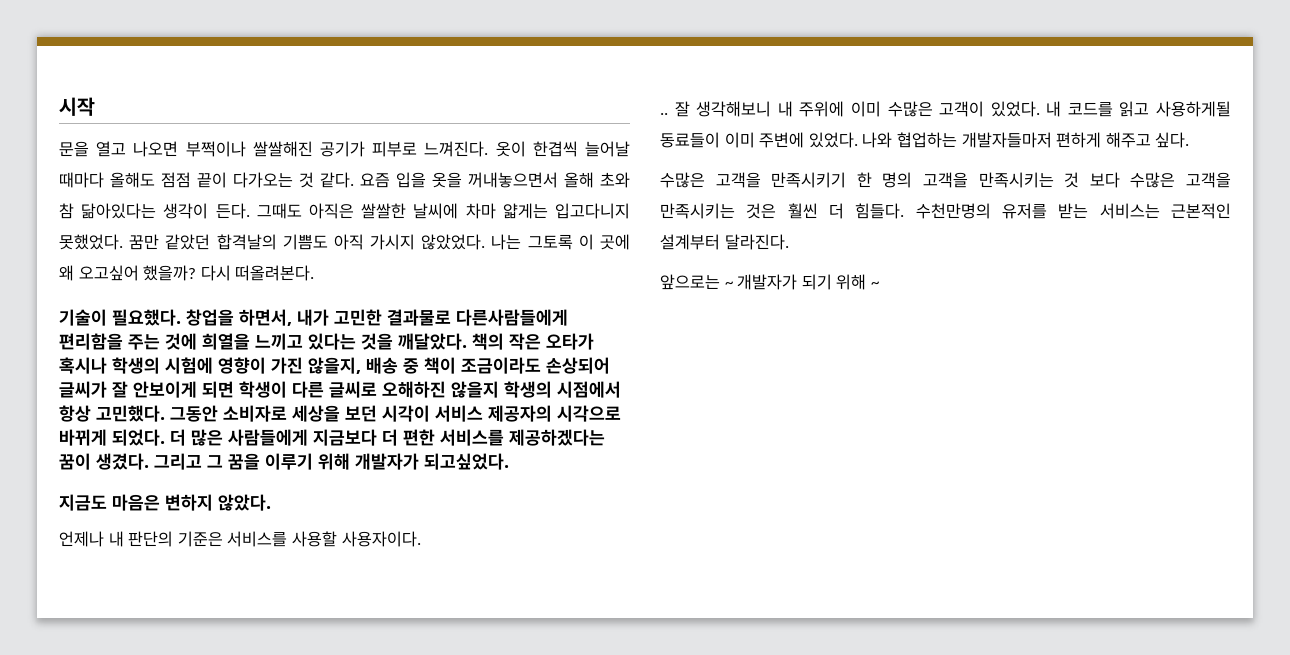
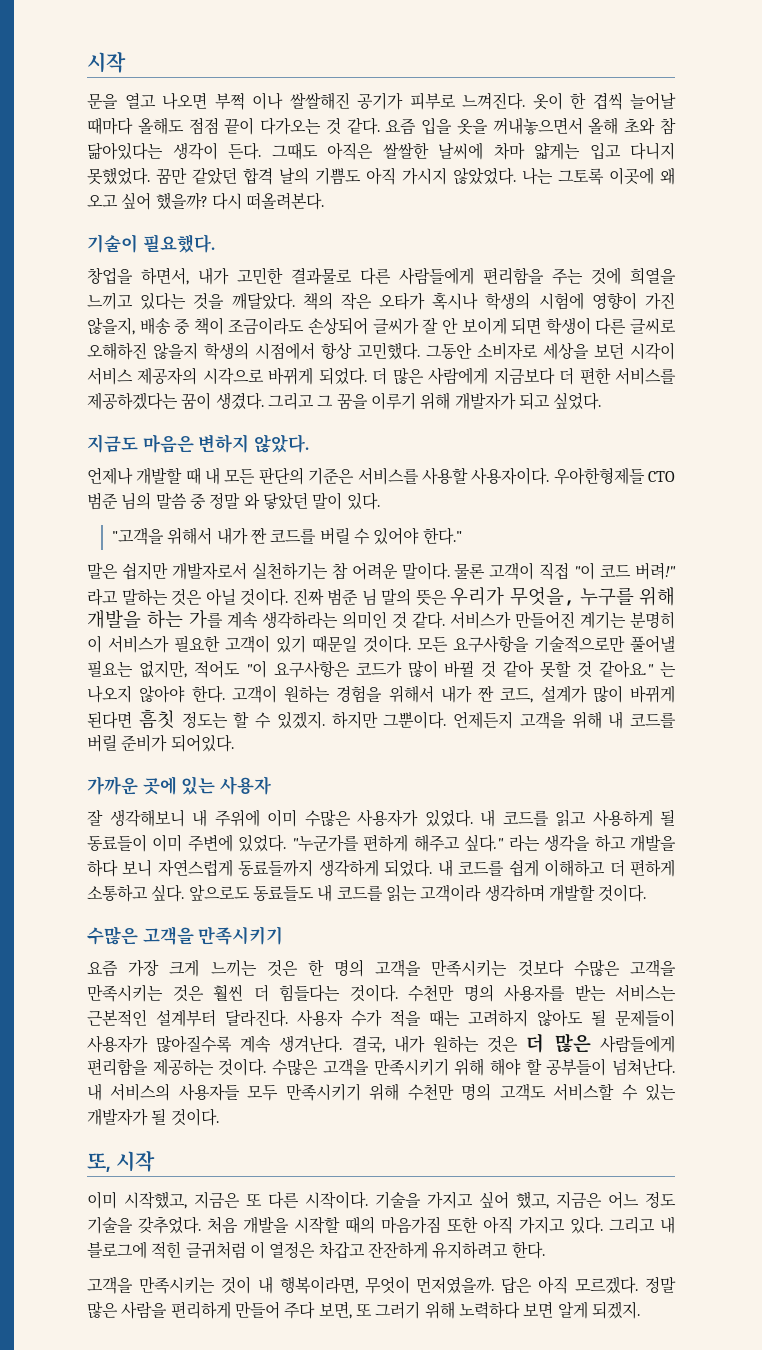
[185,141,246,157] 부쩍이나 -> [214,92,283,110] 부쩍 이나
[532,141,578,157] 한겹씩 -> [570,92,623,110] 한 겹씩
[554,203,630,219] 입고다니지 -> [589,142,675,160] 입고 다니지
[216,234,277,250] 합격날의 -> [243,167,309,185] 합격 날의
[578,234,630,250] [59,265,139,281] 이 곳에 왜 오고싶어 -> [609,167,675,185] [87,192,152,210] 이곳에 왜 오고 싶어
(181, 317) none -> (215, 243) //
[456,309,568,326] 다른사람들에게 -> [360,267,474,285] 다른 사람들에게
[133,381,197,398] 안보이게 -> [441,317,507,335] 안 보이게
[228,429,308,446] 사람들에게 -> [428,367,489,385] 사람에게
[424,453,509,470] 되고싶었다. -> [518,392,602,410] 되고 싶었다.
[108,531,124,547] 내 -> [136,467,256,485] 개발할 때 내 모든
[660,113,668,115] // .. -> [553,467,676,485] [87,492,380,510] [112,527,462,545] [87,562,676,580] [87,586,675,606] [87,610,675,629] [87,635,675,653] [87,660,676,678] [87,685,675,703] [87,709,676,729] [87,734,234,752] [87,776,272,795] 우아한형제들 CTO 범준 님의 말씀 중 정말 와 닿았던 말이 있다. // "고객을 위해서 내가 짠 코드를 버릴 수 있어야 한다." // 말은 쉽지만 개발자로서 실천하기는 참 어려운 말이다. 물론 고객이 직접 "이 코드 버려!" 라고 말하는 것은 아닐 것이다. 진짜 범준 님 말의 뜻은 우리가 무엇을, 누구를 위해 개발을 하는 가를 계속 생각하라는 의미인 것 같다. 서비스가 만들어진 계기는 분명히 이 서비스가 필요한 고객이 있기 때문일 것이다. 모든 요구사항을 기술적으로만 풀어낼 필요는 없지만, 적어도 "이 요구사항은 코드가 많이 바뀔 것 같아 못할 것 같아요." 는 나오지 않아야 한다. 고객이 원하는 경험을 위해서 내가 짠 코드, 설계가 많이 바뀌게 된다면 흠칫 정도는 할 수 있겠지. 하지만 그뿐이다. 언제든지 고객을 위해 내 코드를 버릴 준비가 되어있다. // 가까운 곳에 있는 사용자 //
[939,101,985,117] 고객이 -> [357,809,418,827] 사용자가
[1156,101,1231,117] 사용하게될 -> [592,809,675,827] 사용하게 될
[862,132,1190,148] [660,172,847,188] 나와 협업하는 개발자들마저 편하게 해주고 싶다. // 수많은 고객을 만족시키기 -> [291,834,676,852] [87,859,675,877] [87,884,647,902] [87,926,284,945] [87,959,298,977] "누군가를 편하게 해주고 싶다." 라는 생각을 하고 개발을 하다 보니 자연스럽게 동료들까지 생각하게 되었다. 내 코드를 쉽게 이해하고 더 편하게 소통하고 싶다. 앞으로도 동료들도 내 코드를 읽는 고객이라 생각하며 개발할 것이다. // 수많은 고객을 만족시키기 // 요즘 가장 크게 느끼는 것은
[1064,172,1120,188] 것 보다 -> [517,959,564,977] 것보다
[855,203,1047,219] 힘들다. 수천만명의 유저를 -> [279,984,565,1002] 힘들다는 것이다. 수천만 명의 사용자를
[660,274,879,290] // 앞으로는 ~ 개발자가 되기 위해 ~ -> [297,1009,675,1027] [87,1033,676,1053] [87,1058,675,1076] [87,1083,676,1101] [87,1108,219,1126] [87,1150,156,1172] [87,1191,676,1209] [87,1216,675,1234] [87,1241,545,1259] [87,1276,677,1294] [87,1301,640,1319] 사용자 수가 적을 때는 고려하지 않아도 될 문제들이 사용자가 많아질수록 계속 생겨난다. 결국, 내가 원하는 것은 더 많은 사람들에게 편리함을 제공하는 것이다. 수많은 고객을 만족시키기 위해 해야 할 공부들이 넘쳐난다. 내 서비스의 사용자들 모두 만족시키기 위해 수천만 명의 고객도 서비스할 수 있는 개발자가 될 것이다. // 또, 시작 // 이미 시작했고, 지금은 또 다른 시작이다. 기술을 가지고 싶어 했고, 지금은 어느 정도 기술을 갖추었다. 처음 개발을 시작할 때의 마음가짐 또한 아직 가지고 있다. 그리고 내 블로그에 적힌 글귀처럼 이 열정은 차갑고 잔잔하게 유지하려고 한다. // 고객을 만족시키는 것이 내 행복이라면, 무엇이 먼저였을까. 답은 아직 모르겠다. 정말 많은 사람을 편리하게 만들어 주다 보면, 또 그러기 위해 노력하다 보면 알게 되겠지.

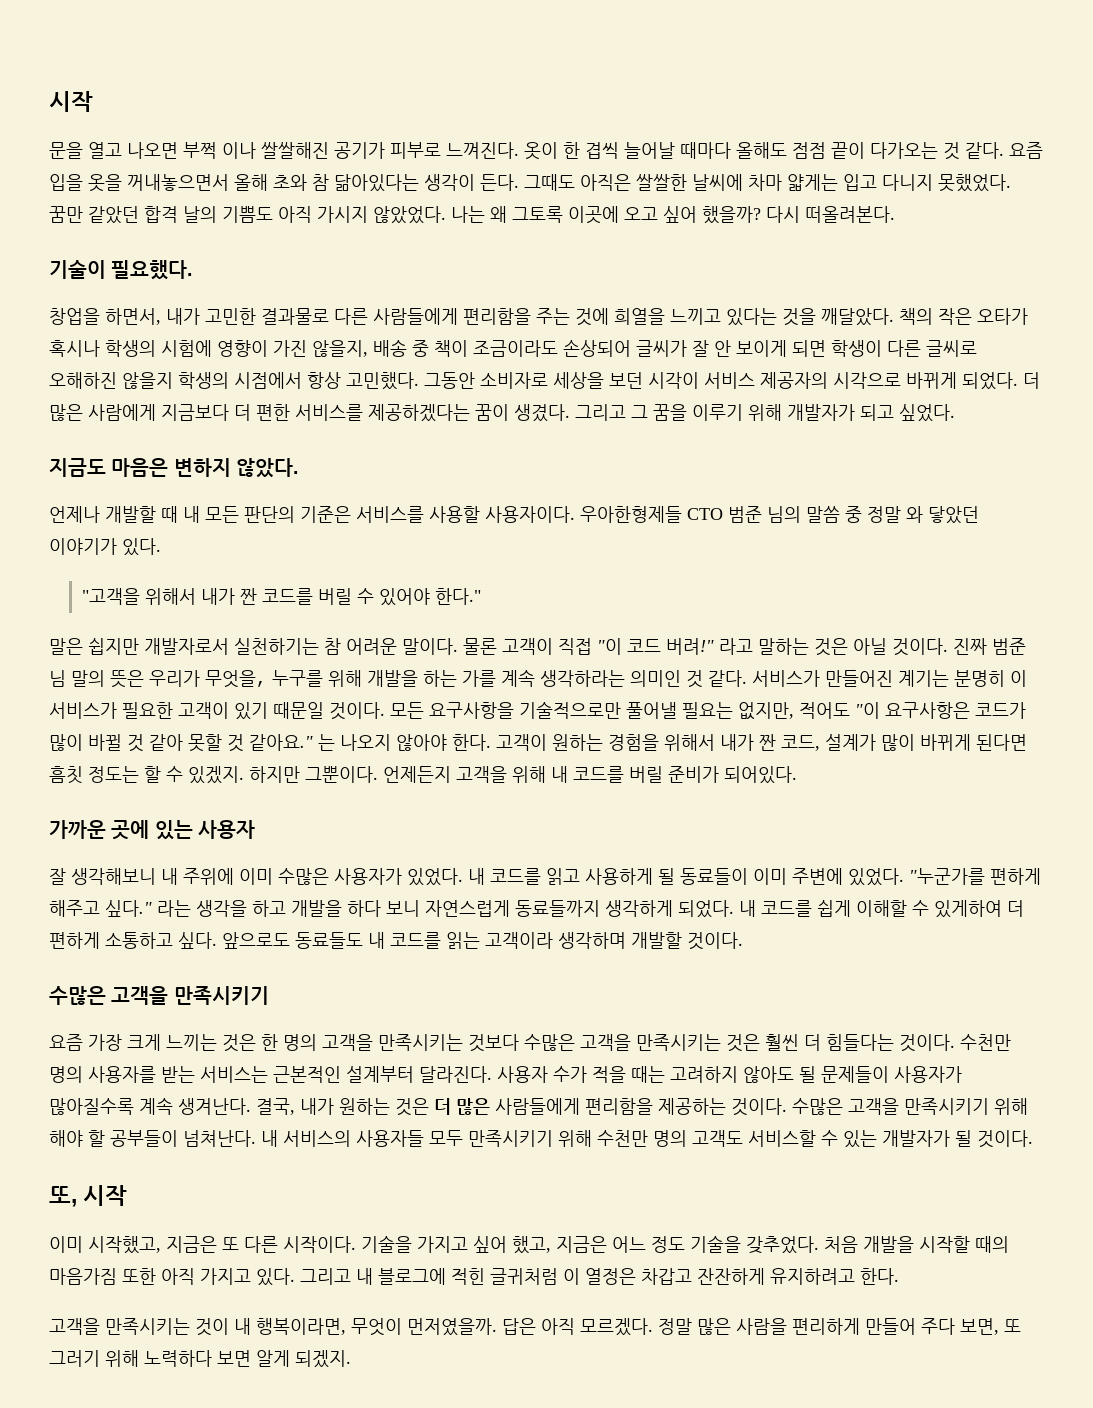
(553, 176) none -> [490,206,507,223] 왜
[660,168,675,185] 왜 -> (619, 215) none
[312,492,343,510] 말이 -> [49,538,117,555] 이야기가
[544,859,606,877] 이해하고 -> [856,900,1002,918] 이해할 수 있게하여

